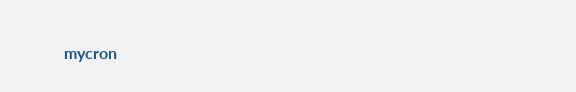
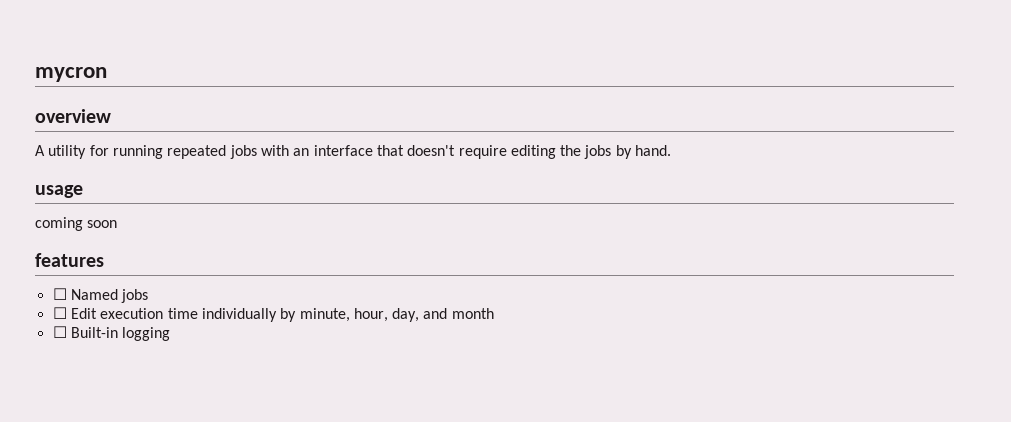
(117, 56) none -> [35,109,111,123] [35,145,672,159] [35,185,83,198] [35,217,118,231] [35,253,104,267] [52,288,149,303] [52,307,494,322] [52,326,171,341] // overview // A utility for running repeated jobs with an interface that doesn't require editing the jobs by hand. // usage // coming soon // features // ☐ Named jobs // ☐ Edit execution time individually by minute, hour, day, and month // ☐ Built-in logging

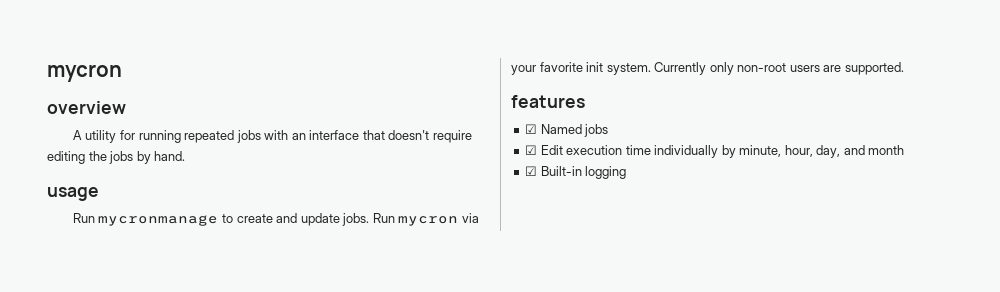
[35,217,118,231] coming soon -> [72,213,479,226] [511,62,904,75] Run mycronmanage to create and update jobs. Run mycron via your favorite init system. Currently only non-root users are supported.
[52,288,67,300] ☐ -> [525,124,538,134] ☑
[52,307,67,319] ☐ -> [525,145,538,155] ☑
[52,326,67,338] ☐ -> [525,166,538,176] ☑

